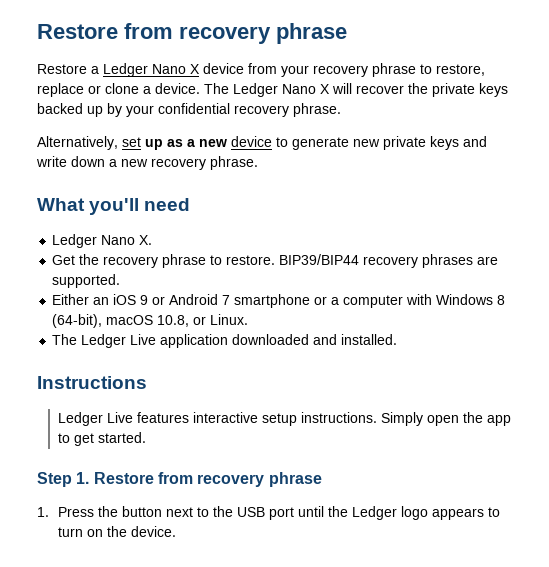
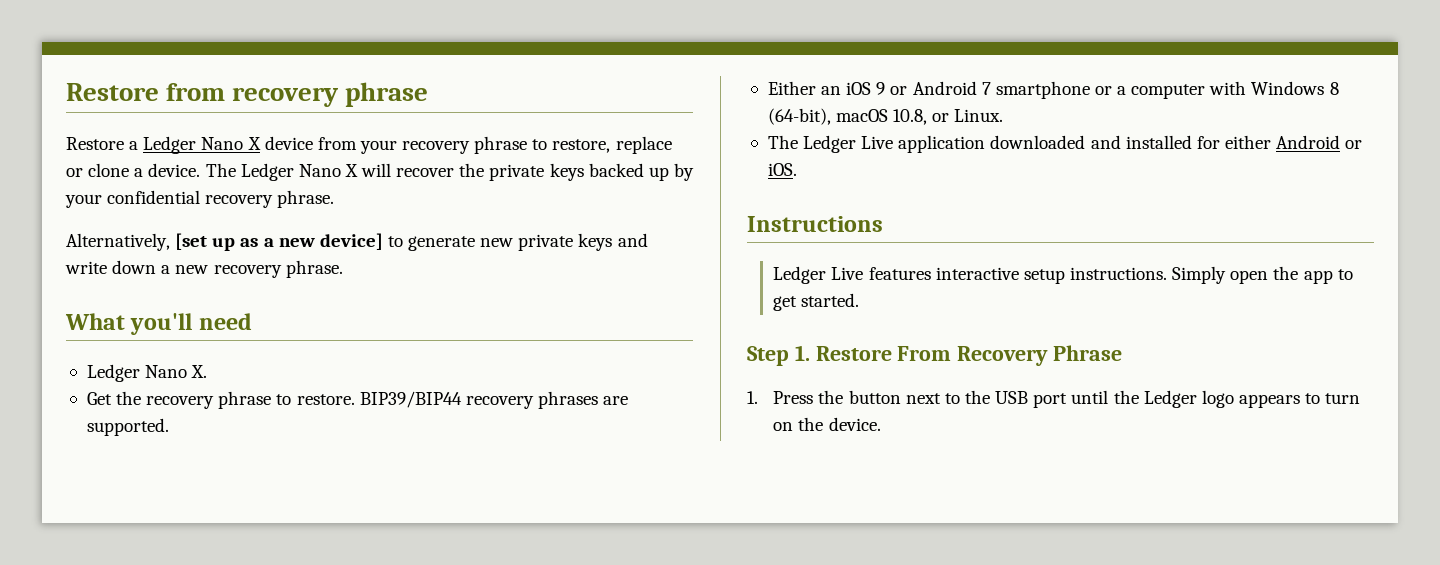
[122,137,141,147] set -> [175,233,208,250] [set
[231,136,272,147] device -> [319,233,383,250] device]
[341,334,398,345] installed. -> [1125,135,1363,149] [767,163,797,176] installed for either Android or iOS.
[157,472,322,487] from recovery phrase -> [897,345,1123,366] From Recovery Phrase

